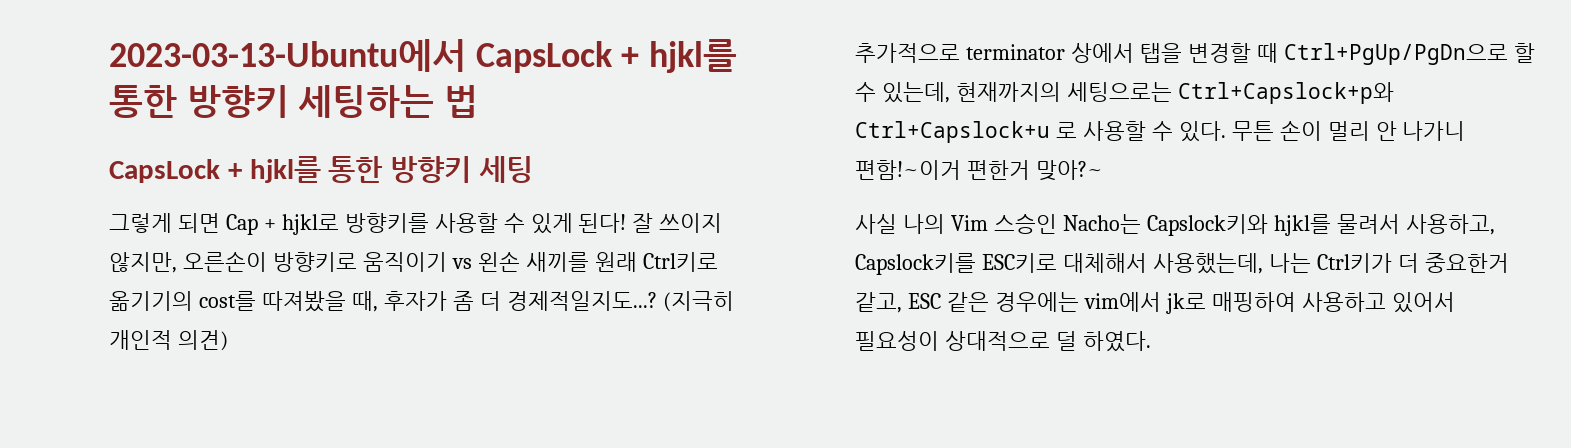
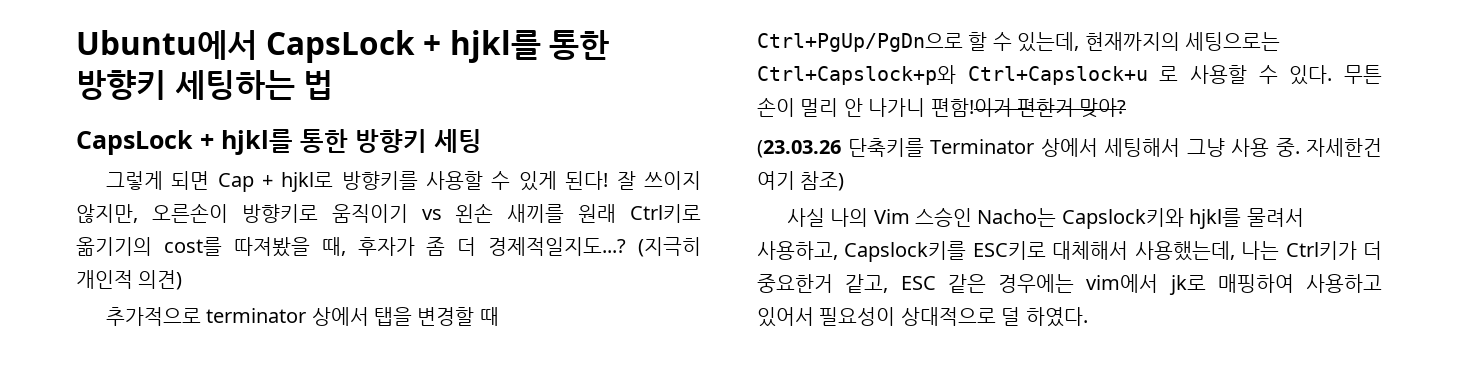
[109,39,466,72] 2023-03-13-Ubuntu에서 -> [76,30,257,60] Ubuntu에서
[855,160,1103,181] 편함!~이거 편한거 맞아?~ -> [930,98,1127,118] [757,138,1382,158] [757,171,845,191] 편함!이거 편한거 맞아? // (23.03.26 단축키를 Terminator 상에서 세팅해서 그냥 사용 중. 자세한건 여기 참조)

